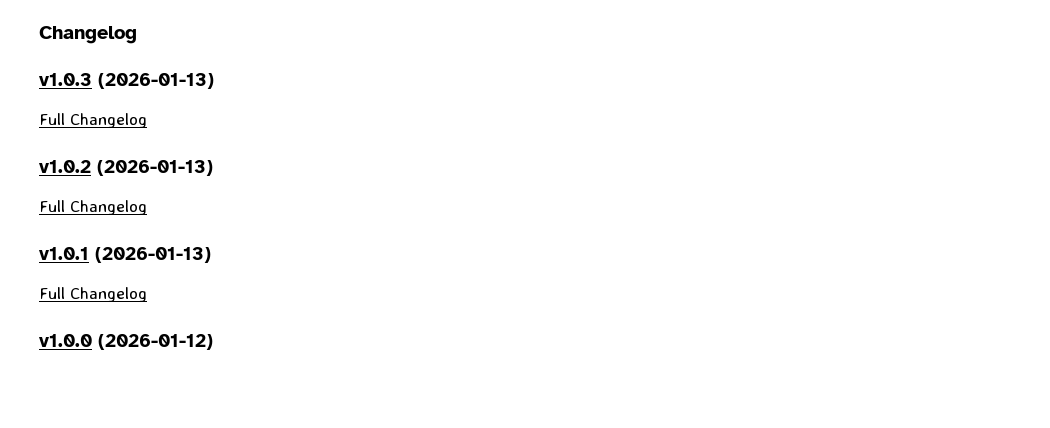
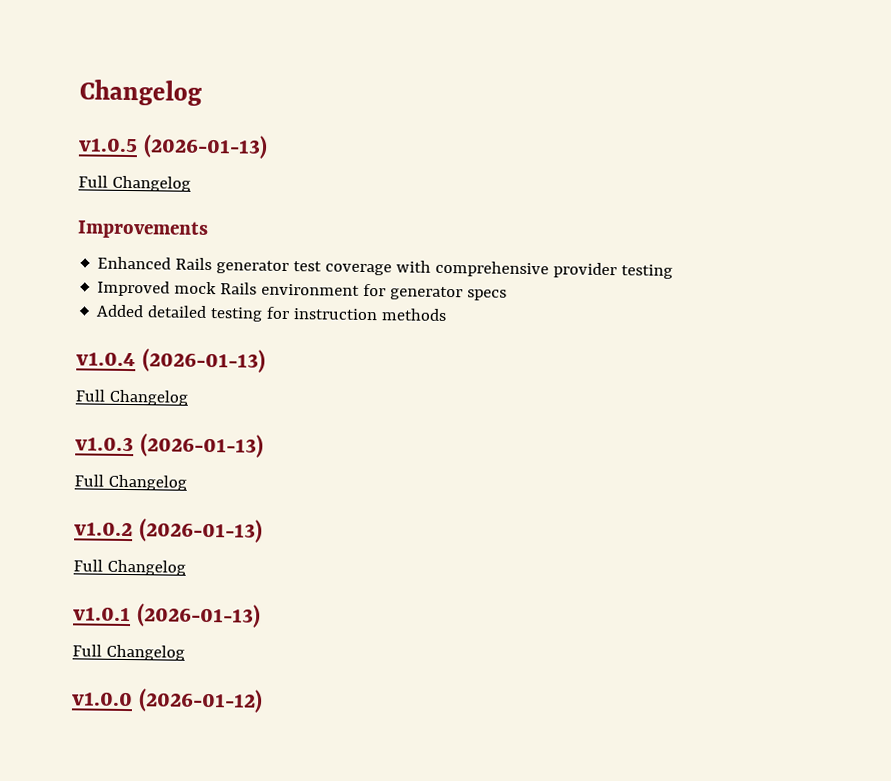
[39,26,137,44] Changelog -> [79,79,202,106] [78,134,268,159] [78,175,191,192] [77,220,209,240] [97,256,674,279] [97,280,508,301] [96,304,448,322] [76,348,266,373] [75,389,188,406] Changelog // v1.0.5 (2026-01-13) // Full Changelog // Improvements // Enhanced Rails generator test coverage with comprehensive provider testing // Improved mock Rails environment for generator specs // Added detailed testing for instruction methods // v1.0.4 (2026-01-13) // Full Changelog

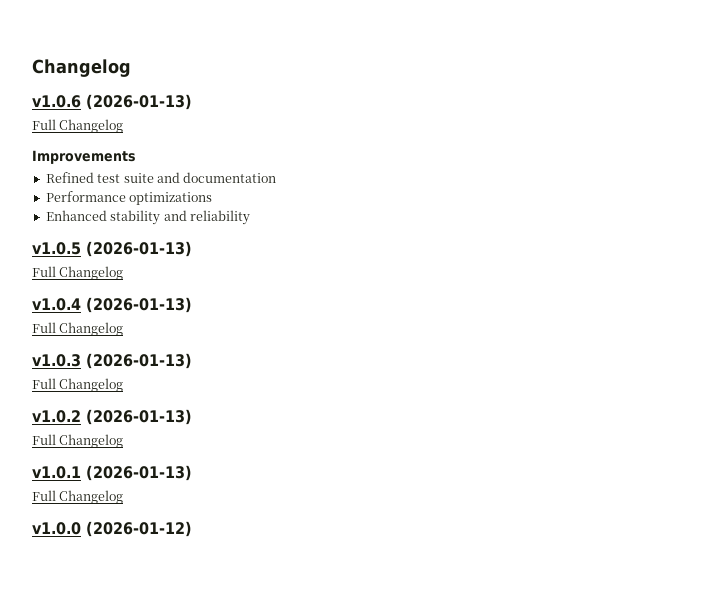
[79,79,202,106] [78,137,138,153] Changelog // v1.0.5 -> [32,59,131,77] [32,95,81,108] Changelog // v1.0.6
[97,256,674,279] [97,280,508,301] [96,304,448,322] Enhanced Rails generator test coverage with comprehensive provider testing // Improved mock Rails environment for generator specs // Added detailed testing for instruction methods -> [45,172,277,183] [45,191,213,205] [45,210,250,225] [32,241,192,257] [32,266,124,280] Refined test suite and documentation // Performance optimizations // Enhanced stability and reliability // v1.0.5 (2026-01-13) // Full Changelog

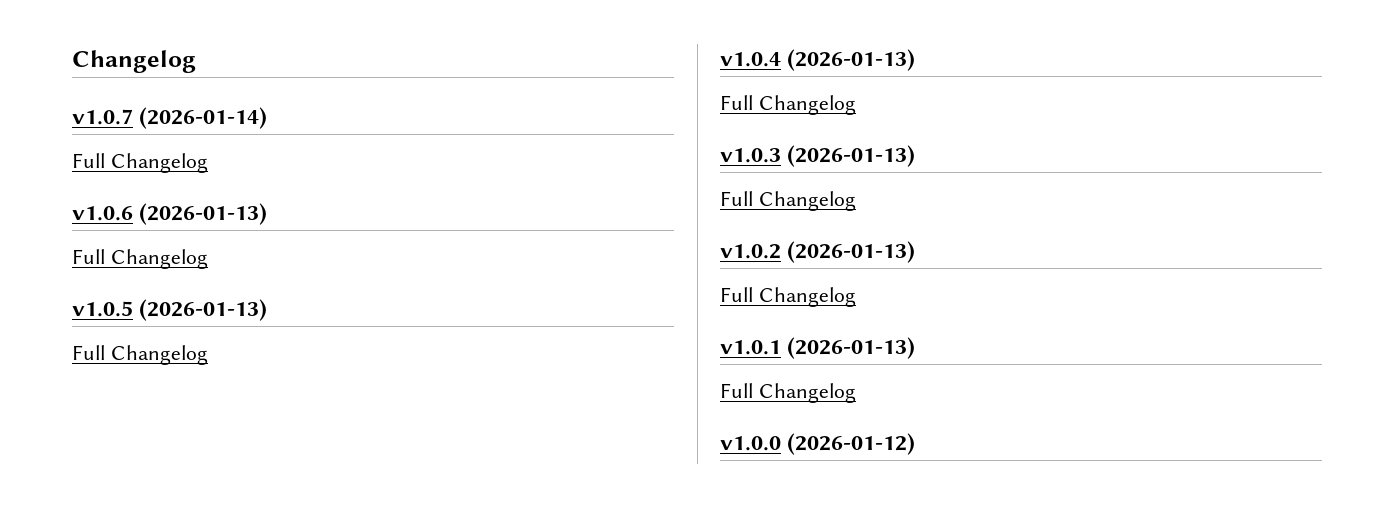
[32,59,131,77] Changelog -> [72,50,196,73] [72,107,268,129] [72,153,208,173] Changelog // v1.0.7 (2026-01-14) // Full Changelog
[32,150,136,164] [45,172,277,183] [45,191,213,205] [45,210,250,225] // Improvements // Refined test suite and documentation // Performance optimizations // Enhanced stability and reliability -> (208, 259) none

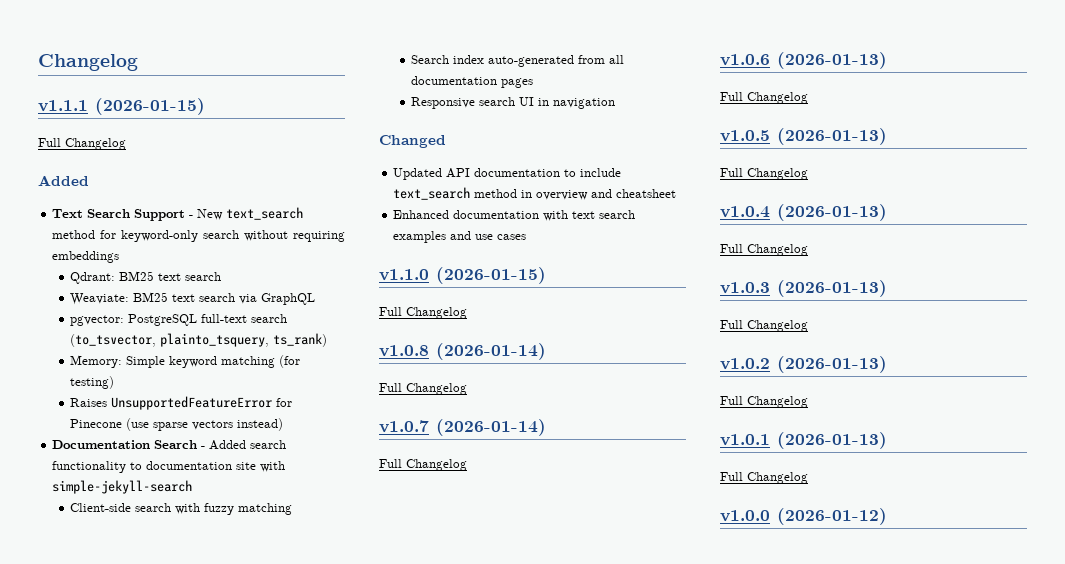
[72,50,196,73] Changelog -> [38,54,138,71] [38,98,205,115] [38,138,126,150] [38,175,89,186] [52,207,304,221] [52,230,345,242] [52,251,120,263] [70,271,222,284] [70,292,316,305] [70,314,288,326] [70,333,328,347] [70,355,301,368] [70,376,115,389] [70,396,293,410] [70,418,284,431] [52,440,287,450] [52,461,286,473] [52,480,193,494] [70,503,293,515] [411,55,625,67] [411,76,534,88] [411,97,616,109] [379,135,446,148] [393,168,622,180] [393,187,677,200] [393,210,636,221] [393,231,527,243] [379,267,546,284] [379,307,467,319] [379,343,546,360] [379,383,467,395] Changelog // v1.1.1 (2026-01-15) // Full Changelog // Added // Text Search Support - New text_search method for keyword-only search without requiring embeddings // Qdrant: BM25 text search // Weaviate: BM25 text search via GraphQL // pgvector: PostgreSQL full-text search (to_tsvector, plainto_tsquery, ts_rank) // Memory: Simple keyword matching (for testing) // Raises UnsupportedFeatureError for Pinecone (use sparse vectors instead) // Documentation Search - Added search functionality to documentation site with simple-jekyll-search // Client-side search with fuzzy matching // Search index auto-generated from all documentation pages // Responsive search UI in navigation // Changed // Updated API documentation to include text_search method in overview and cheatsheet // Enhanced documentation with text search examples and use cases // v1.1.0 (2026-01-15) // Full Changelog // v1.0.8 (2026-01-14) // Full Changelog

